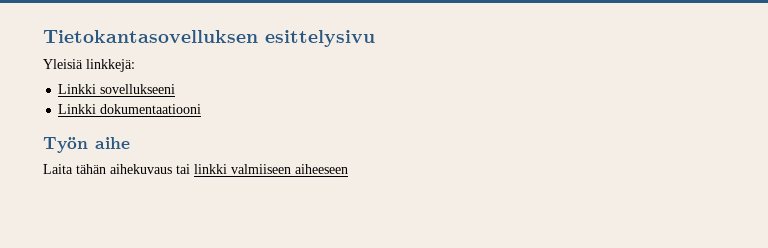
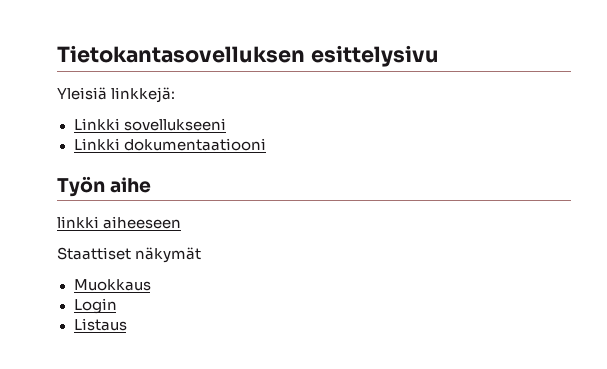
[43,164,348,174] Laita tähän aihekuvaus tai linkki valmiiseen aiheeseen -> [57,216,182,229] [57,247,202,263] [73,279,151,291] [73,298,117,314] [73,318,127,331] linkki aiheeseen // Staattiset näkymät // Muokkaus // Login // Listaus

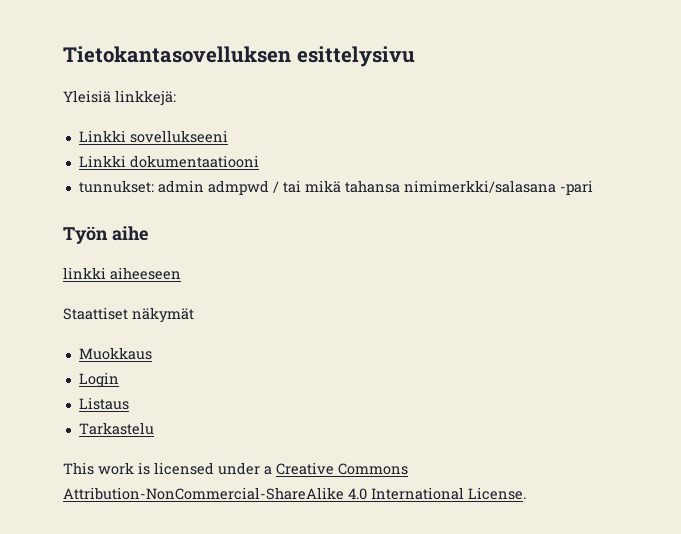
(266, 144) none -> [78,180,593,195] // tunnukset: admin admpwd / tai mikä tahansa nimimerkki/salasana -pari
(127, 324) none -> [78,422,154,435] [63,462,408,475] [63,487,526,500] // Tarkastelu // This work is licensed under a Creative Commons Attribution-NonCommercial-ShareAlike 4.0 International License.

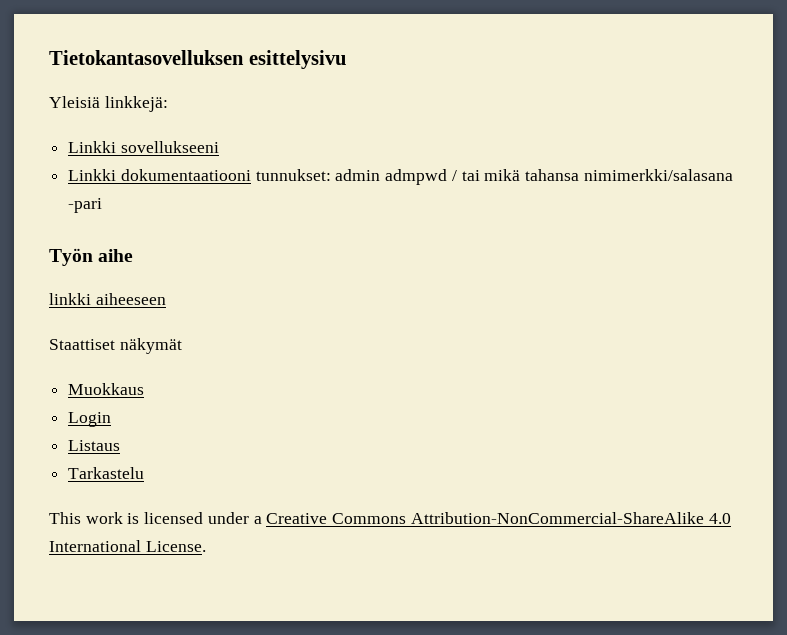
(259, 161) // -> (251, 175) none

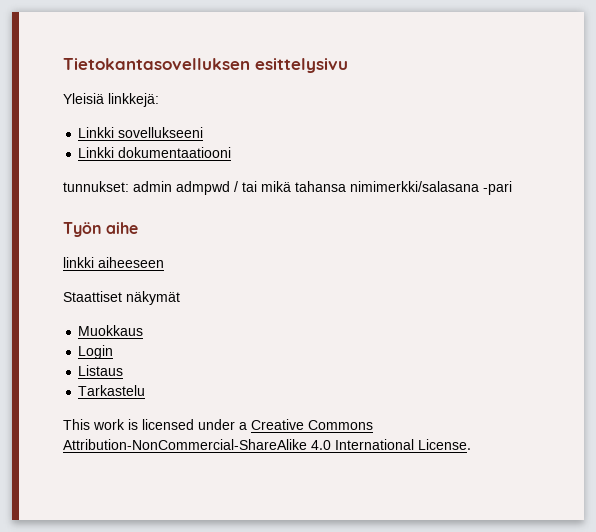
(251, 175) none -> (232, 152) //

